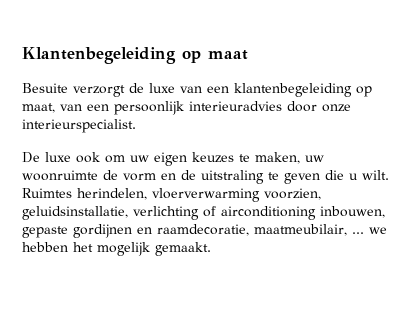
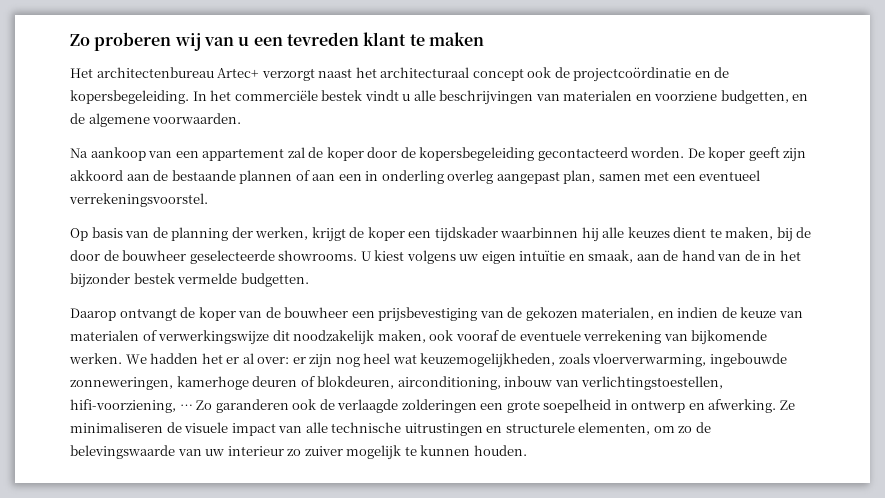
[22,47,248,64] [22,83,372,97] [22,101,351,115] [22,119,136,133] [22,152,324,166] [22,170,389,184] [22,188,321,202] [22,206,385,220] [22,224,387,238] [22,242,211,256] Klantenbegeleiding op maat // Besuite verzorgt de luxe van een klantenbegeleiding op maat, van een persoonlijk interieuradvies door onze interieurspecialist. // De luxe ook om uw eigen keuzes te maken, uw woonruimte de vorm en de uitstraling te geven die u wilt. Ruimtes herindelen, vloerverwarming voorzien, geluidsinstallatie, verlichting of airconditioning inbouwen, gepaste gordijnen en raamdecoratie, maatmeubilair, ... we hebben het mogelijk gemaakt. -> [70,32,484,51] [70,67,730,82] [70,90,809,105] [70,113,242,127] [70,147,807,162] [70,170,761,184] [69,193,208,207] [70,227,812,242] [70,250,801,264] [70,273,309,288] [70,307,803,322] [70,330,768,345] [69,353,787,368] [70,376,724,390] [70,399,795,413] [70,422,711,436] [70,445,527,460] Zo proberen wij van u een tevreden klant te maken // Het architectenbureau Artec+ verzorgt naast het architecturaal concept ook de projectcoördinatie en de kopersbegeleiding. In het commerciële bestek vindt u alle beschrijvingen van materialen en voorziene budgetten, en de algemene voorwaarden. // Na aankoop van een appartement zal de koper door de kopersbegeleiding gecontacteerd worden. De koper geeft zijn akkoord aan de bestaande plannen of aan een in onderling overleg aangepast plan, samen met een eventueel verrekeningsvoorstel. // Op basis van de planning der werken, krijgt de koper een tijdskader waarbinnen hij alle keuzes dient te maken, bij de door de bouwheer geselecteerde showrooms. U kiest volgens uw eigen intuïtie en smaak, aan de hand van de in het bijzonder bestek vermelde budgetten. // Daarop ontvangt de koper van de bouwheer een prijsbevestiging van de gekozen materialen, en indien de keuze van materialen of verwerkingswijze dit noodzakelijk maken, ook vooraf de eventuele verrekening van bijkomende werken. We hadden het er al over: er zijn nog heel wat keuzemogelijkheden, zoals vloerverwarming, ingebouwde zonneweringen, kamerhoge deuren of blokdeuren, airconditioning, inbouw van verlichtingstoestellen, hifi-voorziening, … Zo garanderen ook de verlaagde zolderingen een grote soepelheid in ontwerp en afwerking. Ze minimaliseren de visuele impact van alle technische uitrustingen en structurele elementen, om zo de belevingswaarde van uw interieur zo zuiver mogelijk te kunnen houden.

